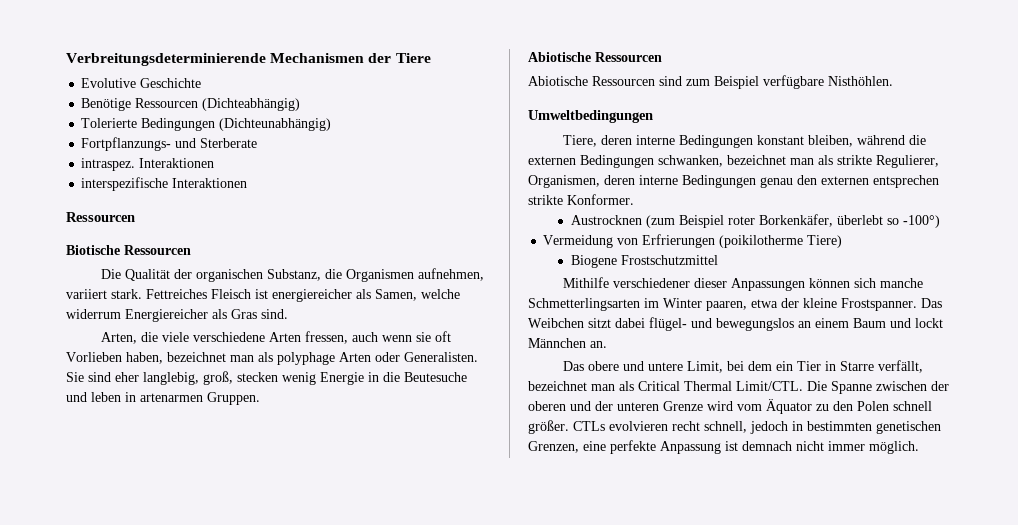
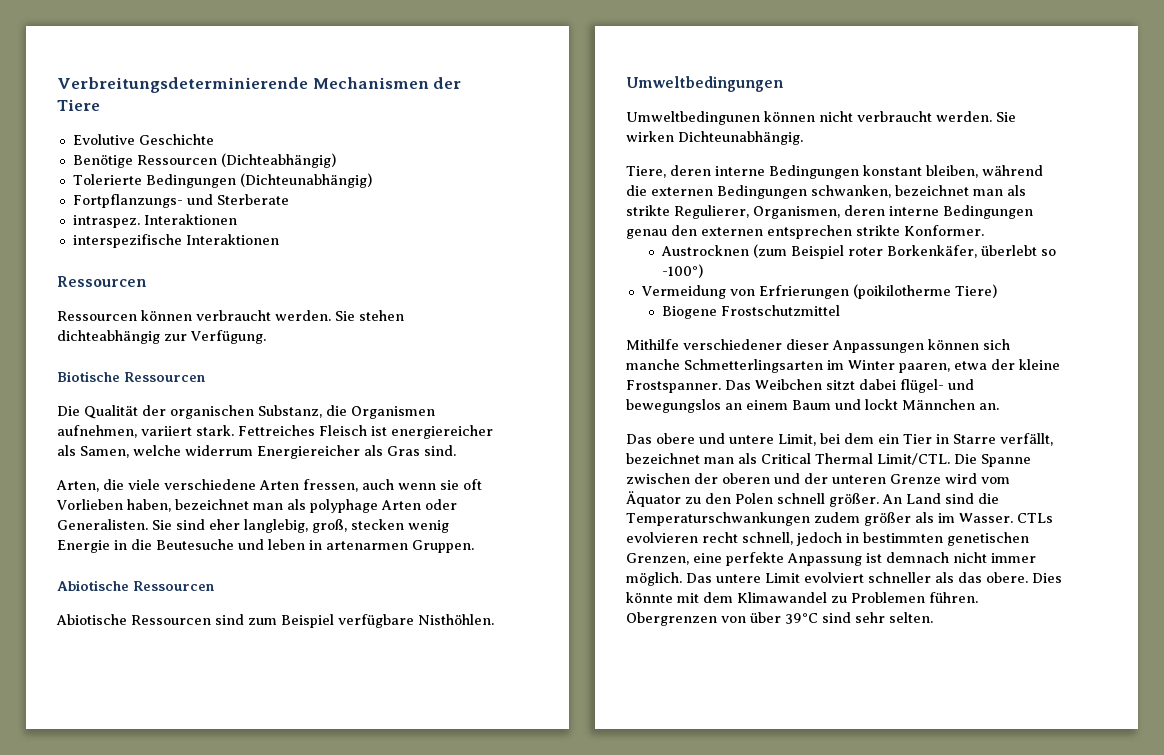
(135, 217) none -> [57,310,404,321] [57,330,266,344] // Ressourcen können verbraucht werden. Sie stehen dichteabhängig zur Verfügung.
(653, 116) none -> [626,111,1016,125] [626,131,803,145] // Umweltbedingunen können nicht verbraucht werden. Sie wirken Dichteunabhängig.
(569, 427) none -> [882,493,999,504] [626,512,1013,526] An Land sind die Temperaturschwankungen zudem größer als im Wasser.
(919, 447) none -> [686,572,1062,583] [626,592,978,603] [626,612,933,626] Das untere Limit evolviert schneller als das obere. Dies könnte mit dem Klimawandel zu Problemen führen. Obergrenzen von über 39°C sind sehr selten.

